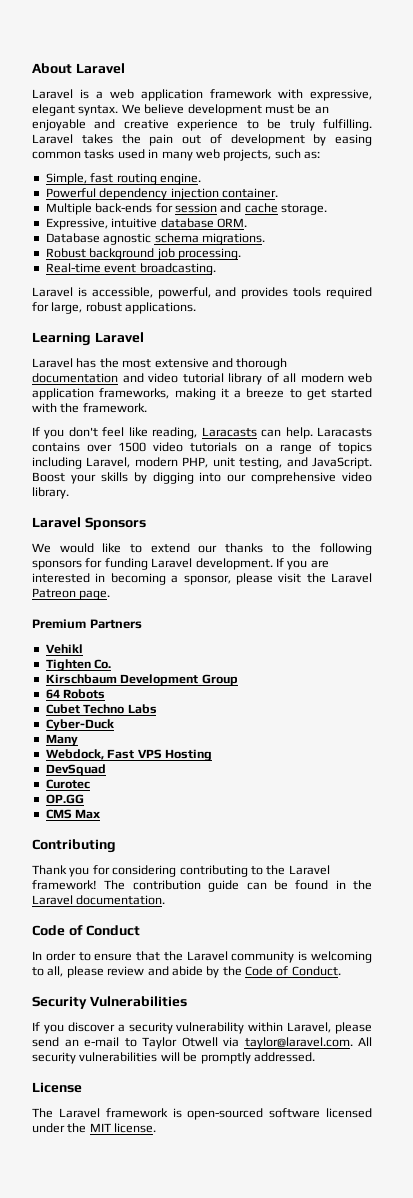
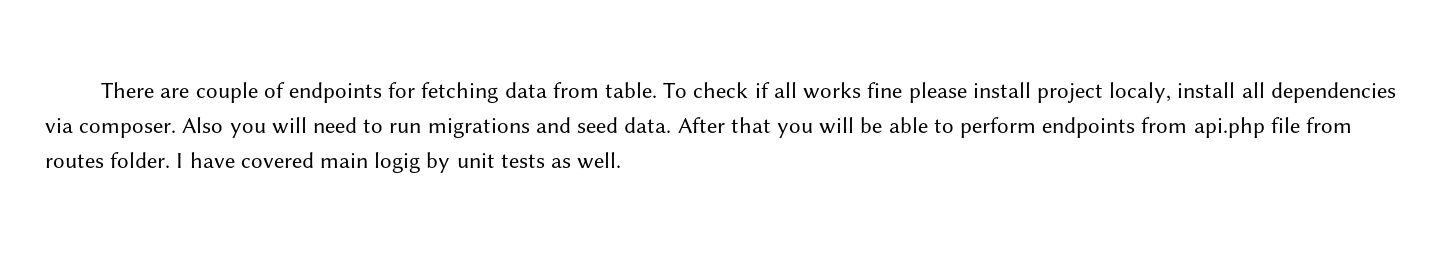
[32,63,125,74] [32,89,372,101] [32,104,329,116] [32,119,372,131] [32,134,372,146] [32,149,320,161] [45,173,201,185] [45,188,278,200] [45,203,327,215] [45,218,247,230] [45,233,265,245] [45,248,241,260] [45,263,216,275] [32,287,372,299] [32,302,197,314] [32,332,144,346] [32,358,288,370] [32,373,372,385] [32,388,372,400] [32,403,147,413] [32,427,373,439] [32,442,372,454] [32,457,372,469] [32,472,372,484] [32,487,69,499] [32,517,146,530] [32,543,372,555] [32,558,329,570] [32,573,372,585] [32,588,111,600] [32,619,142,629] [45,644,83,654] [45,659,112,671] [45,674,238,686] [45,689,106,699] [45,704,157,714] [45,719,114,731] [45,734,78,746] [45,749,212,761] [45,764,106,776] [45,779,90,789] [45,794,84,804] [45,809,101,819] [32,839,116,853] [32,865,330,877] [32,880,372,892] [32,895,166,905] [32,925,140,936] [32,951,372,963] [32,966,341,978] [32,996,187,1009] [32,1022,372,1034] [32,1037,372,1049] [32,1052,315,1064] [32,1082,82,1093] [32,1108,373,1120] [32,1123,157,1133] About Laravel // Laravel is a web application framework with expressive, elegant syntax. We believe development must be an enjoyable and creative experience to be truly fulfilling. Laravel takes the pain out of development by easing common tasks used in many web projects, such as: // Simple, fast routing engine. // Powerful dependency injection container. // Multiple back-ends for session and cache storage. // Expressive, intuitive database ORM. // Database agnostic schema migrations. // Robust background job processing. // Real-time event broadcasting. // Laravel is accessible, powerful, and provides tools required for large, robust applications. // Learning Laravel // Laravel has the most extensive and thorough documentation and video tutorial library of all modern web application frameworks, making it a breeze to get started with the framework. // If you don't feel like reading, Laracasts can help. Laracasts contains over 1500 video tutorials on a range of topics including Laravel, modern PHP, unit testing, and JavaScript. Boost your skills by digging into our comprehensive video library. // Laravel Sponsors // We would like to extend our thanks to the following sponsors for funding Laravel development. If you are interested in becoming a sponsor, please visit the Laravel Patreon page. // Premium Partners // Vehikl // Tighten Co. // Kirschbaum Development Group // 64 Robots // Cubet Techno Labs // Cyber-Duck // Many // Webdock, Fast VPS Hosting // DevSquad // Curotec // OP.GG // CMS Max // Contributing // Thank you for considering contributing to the Laravel framework! The contribution guide can be found in the Laravel documentation. // Code of Conduct // In order to ensure that the Laravel community is welcoming to all, please review and abide by the Code of Conduct. // Security Vulnerabilities // If you discover a security vulnerability within Laravel, please send an e-mail to Taylor Otwell via taylor@laravel.com. All security vulnerabilities will be promptly addressed. // License // The Laravel framework is open-sourced software licensed under the MIT license. -> [101,82,1396,103] [45,117,1353,138] [45,152,622,173] There are couple of endpoints for fetching data from table. To check if all works fine please install project localy, install all dependencies via composer. Also you will need to run migrations and seed data. After that you will be able to perform endpoints from api.php file from routes folder. I have covered main logig by unit tests as well.

